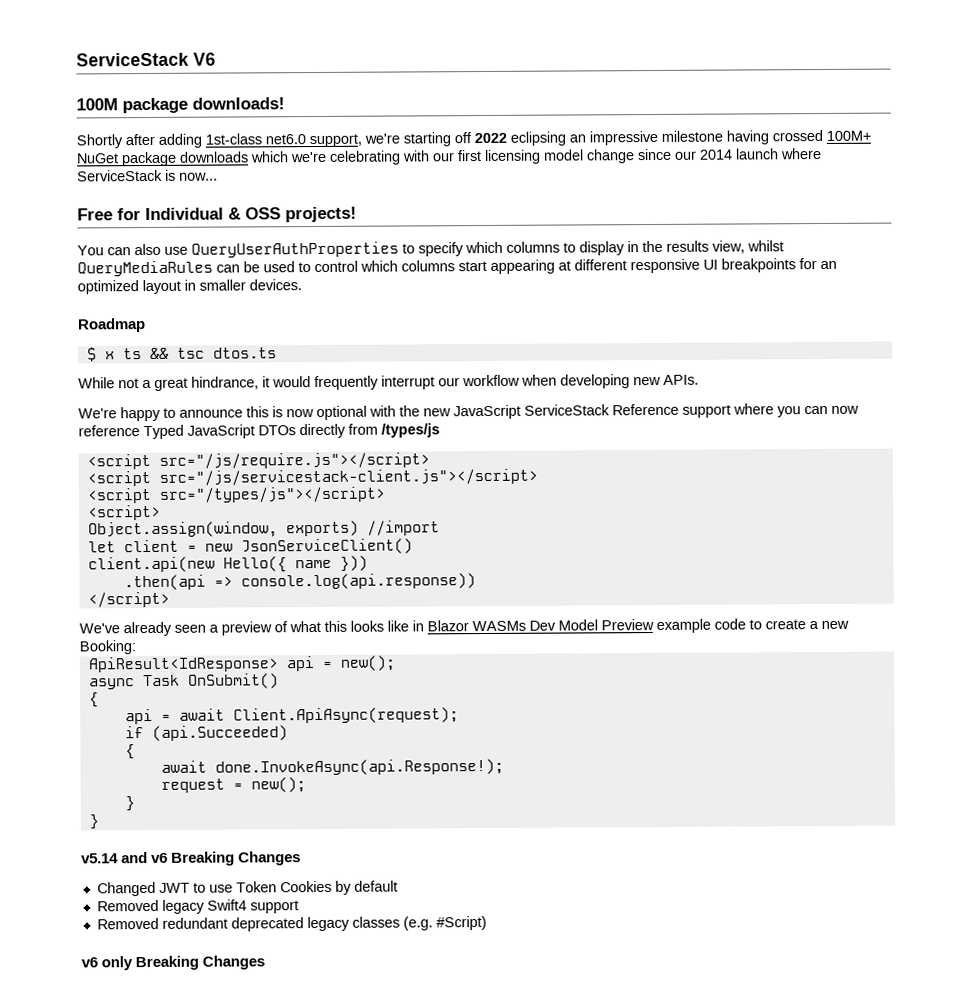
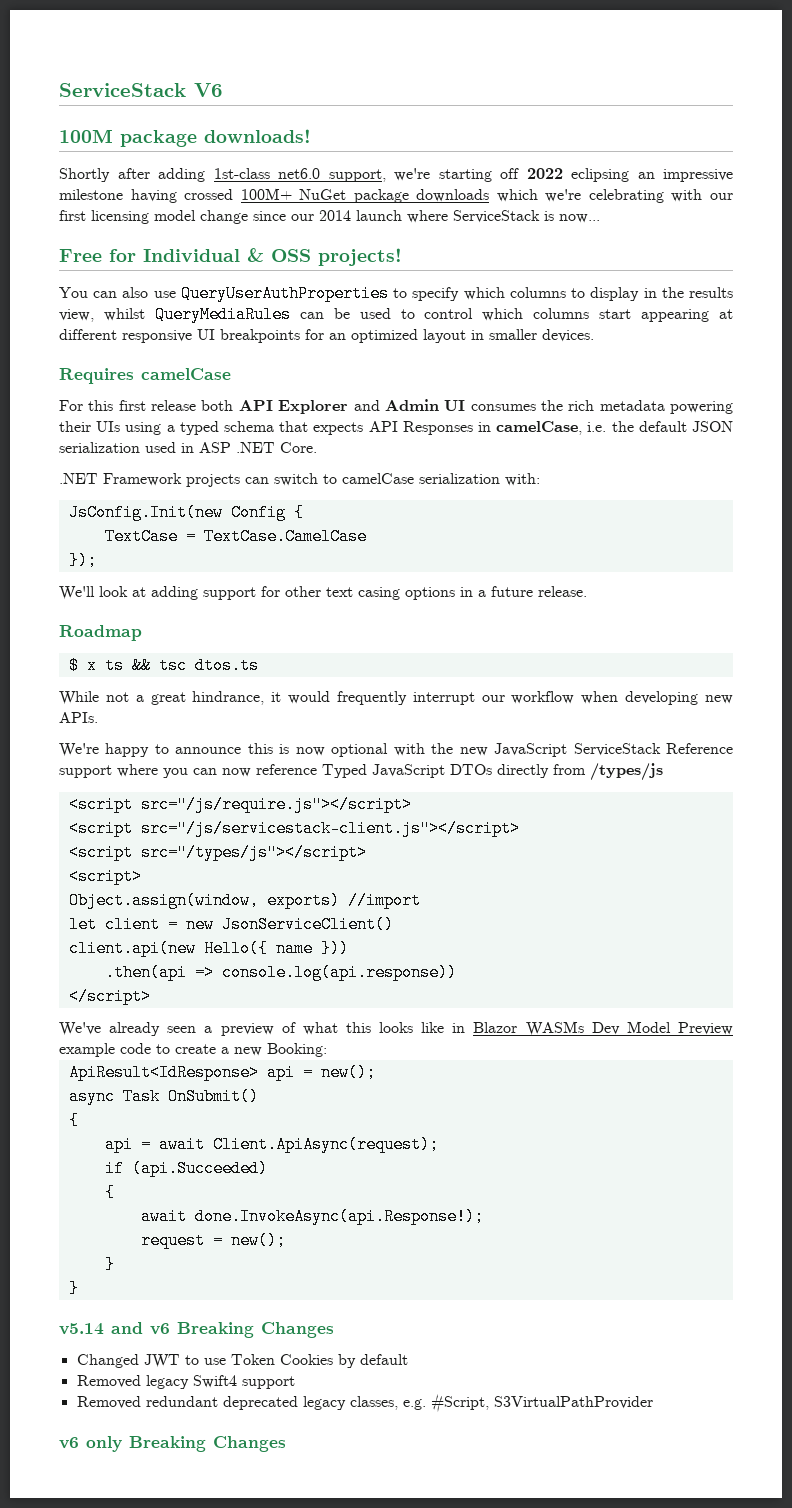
(302, 285) none -> [59,368,231,384] [59,399,733,414] [59,421,734,435] [59,442,317,453] [59,473,540,487] [68,504,304,521] [104,528,367,545] [68,552,97,569] [59,586,587,600] // Requires camelCase // For this first release both API Explorer and Admin UI consumes the rich metadata powering their UIs using a typed schema that expects API Responses in camelCase, i.e. the default JSON serialization used in ASP .NET Core. // .NET Framework projects can switch to camelCase serialization with: // JsConfig.Init(new Config { // TextCase = TextCase.CamelCase // }); // We'll look at adding support for other text casing options in a future release.
[351,916,487,931] classes (e.g. #Script) -> [349,1393,653,1413] classes, e.g. #Script, S3VirtualPathProvider

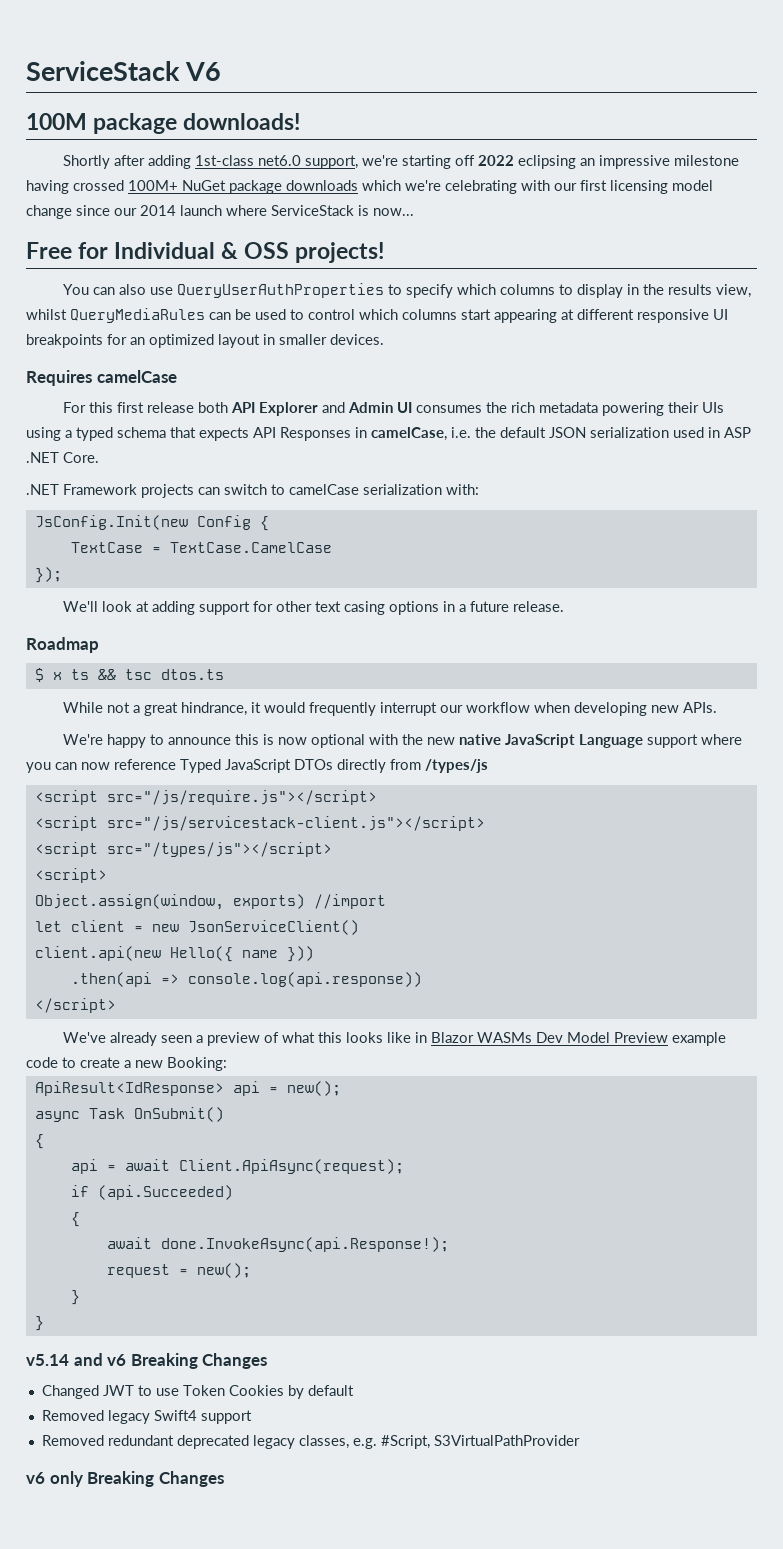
[494,743,733,757] JavaScript ServiceStack Reference -> [458,734,643,748] native JavaScript Language

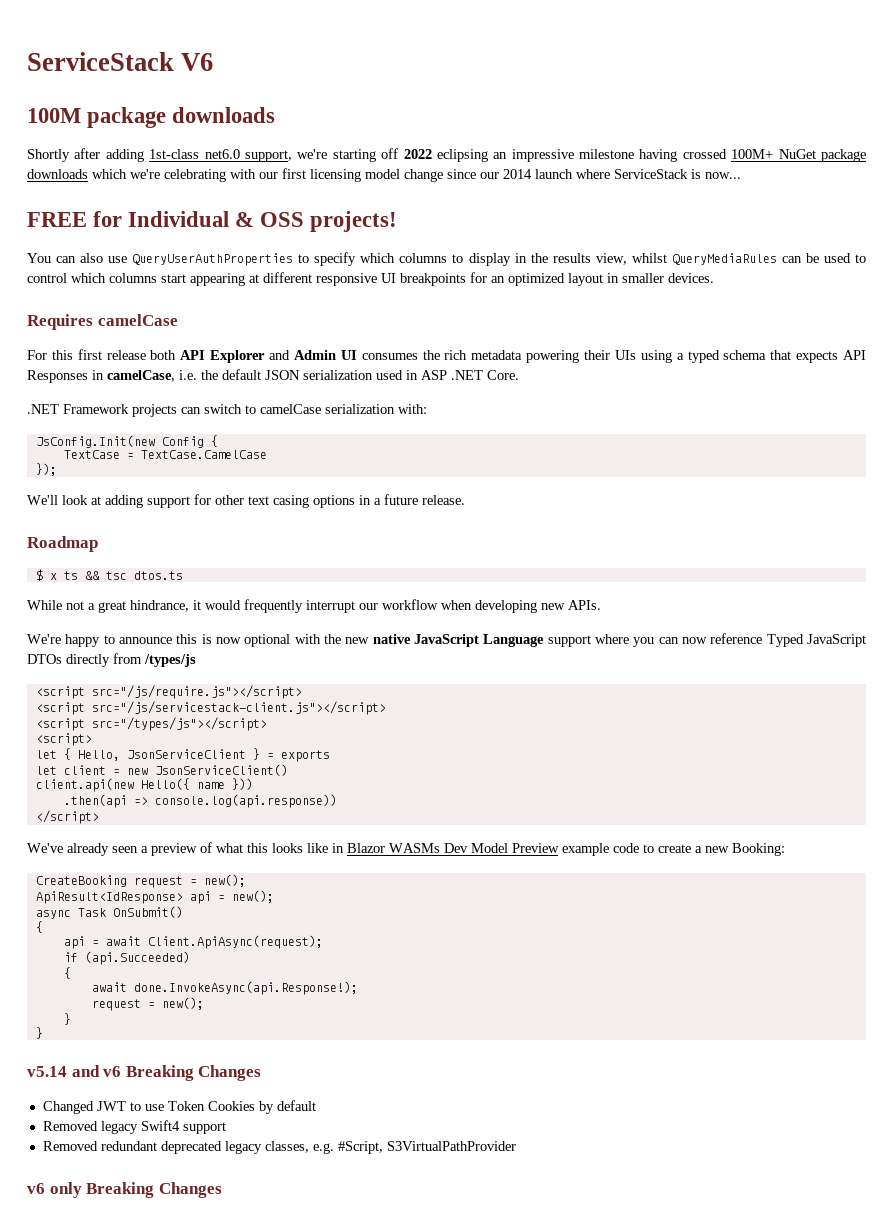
[183,113,301,130] downloads! -> [172,107,276,123] downloads
[26,242,72,259] Free -> [27,212,87,227] FREE
[34,894,386,910] Object.assign(window, exports) //import -> [35,748,330,762] let { Hello, JsonServiceClient } = exports
(227, 1064) none -> [35,874,246,888] // CreateBooking request = new();

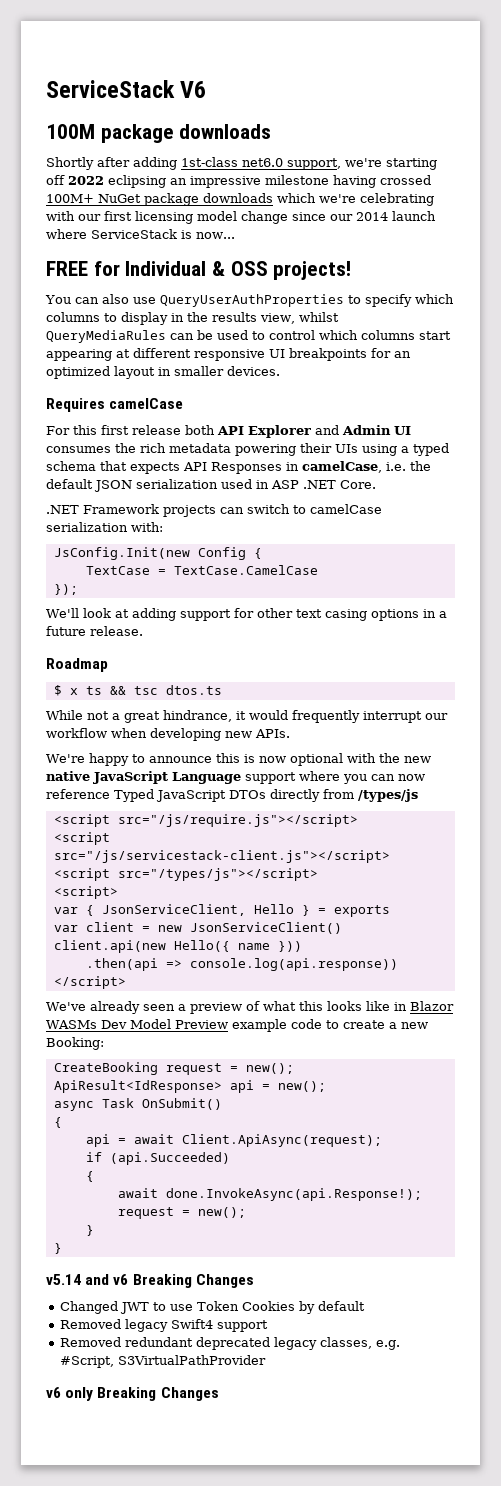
[35,748,246,761] let { Hello, JsonServiceClient -> [53,904,294,916] var { JsonServiceClient, Hello
[35,766,57,775] let -> [53,925,78,932] var

